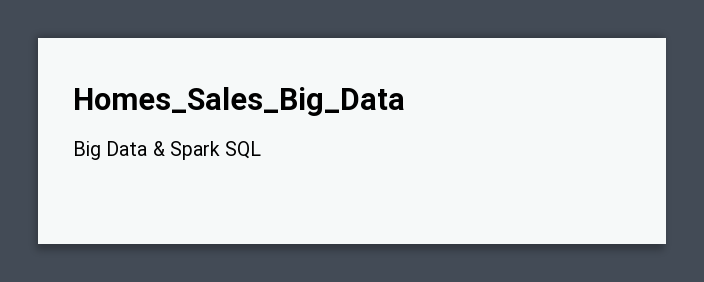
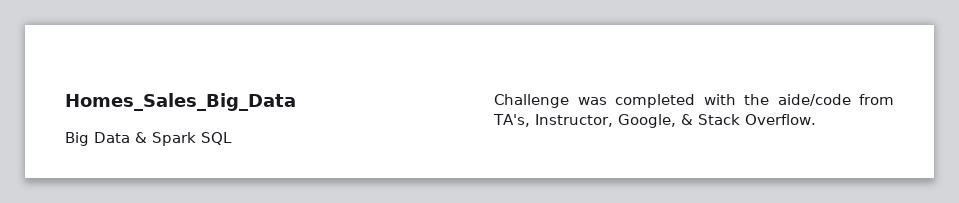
(262, 150) none -> [494,94,894,108] [493,114,816,128] // Challenge was completed with the aide/code from TA's, Instructor, Google, & Stack Overflow.

